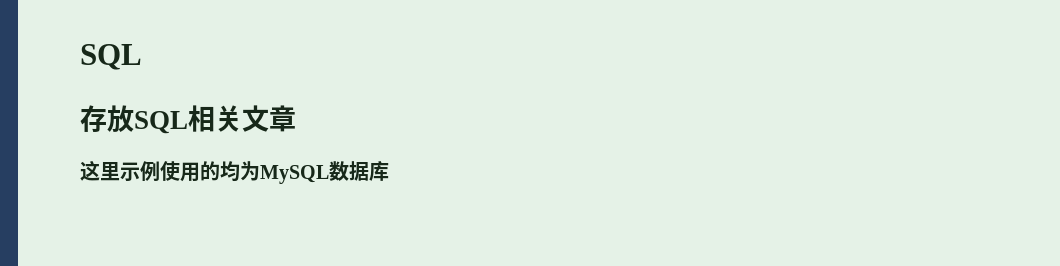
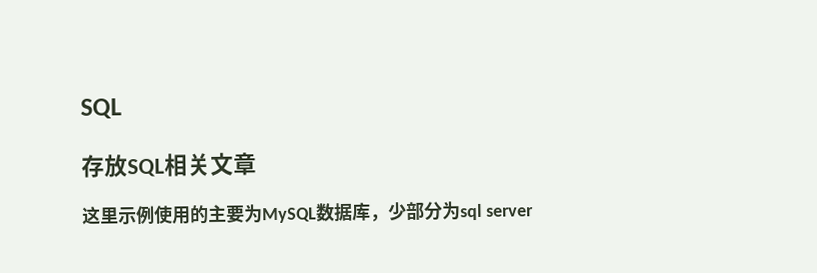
[220,161,240,182] 均 -> [207,204,245,223] 主要
(389, 171) none -> [370,201,534,222] ，少部分为sql server

